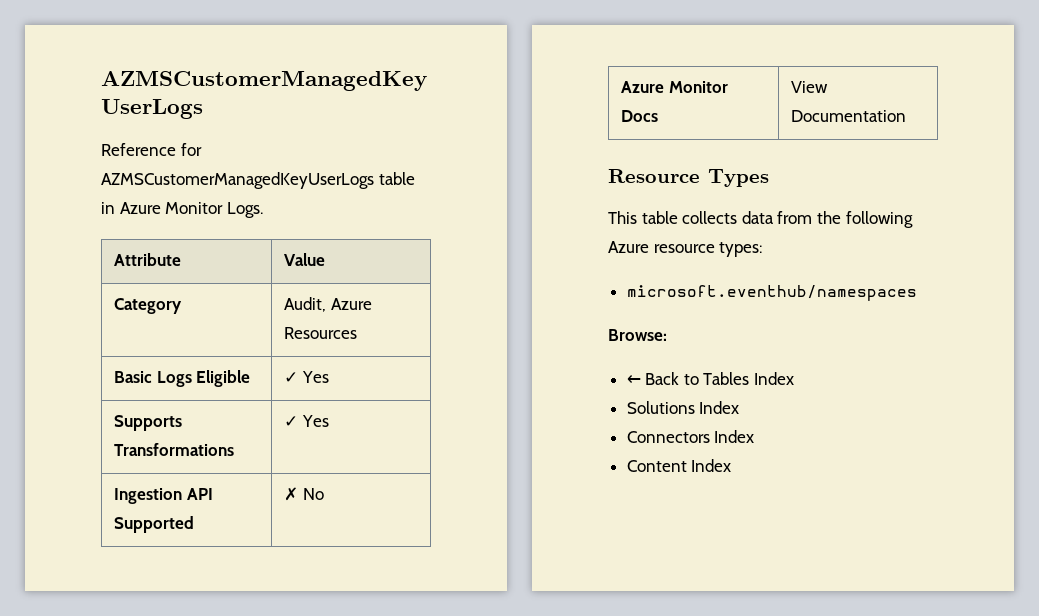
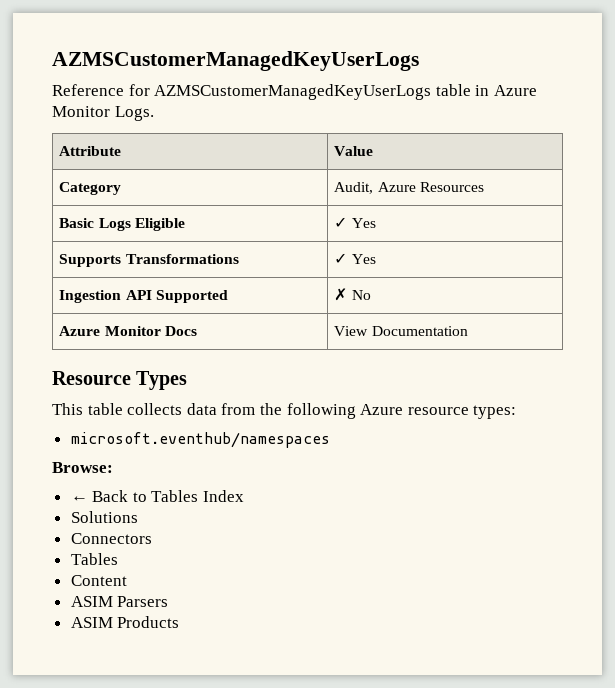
[699,401,740,414] Index -> (138, 517) none
[714,430,755,443] Index -> [70,553,118,565] // Tables
[691,459,732,472] Index -> [70,596,169,607] [70,616,180,628] // ASIM Parsers // ASIM Products

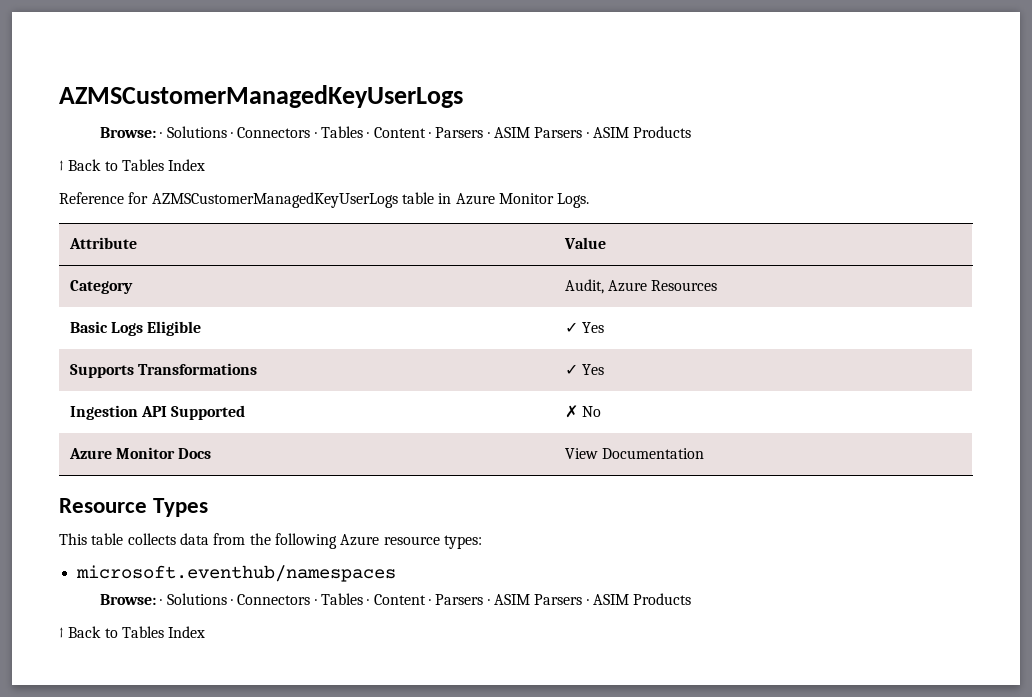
[52,51,419,71] AZMSCustomerManagedKeyUserLogs -> [59,85,463,108] [100,126,692,138] [59,159,206,171] AZMSCustomerManagedKeyUserLogs // Browse: · Solutions · Connectors · Tables · Content · Parsers · ASIM Parsers · ASIM Products // ↑ Back to Tables Index
[70,490,245,502] [70,511,138,523] [70,533,152,544] [70,553,118,565] [70,575,127,586] [70,596,169,607] [70,616,180,628] // ← Back to Tables Index // Solutions // Connectors // Tables // Content // ASIM Parsers // ASIM Products -> [160,593,692,605] [59,626,206,638] · Solutions · Connectors · Tables · Content · Parsers · ASIM Parsers · ASIM Products // ↑ Back to Tables Index

